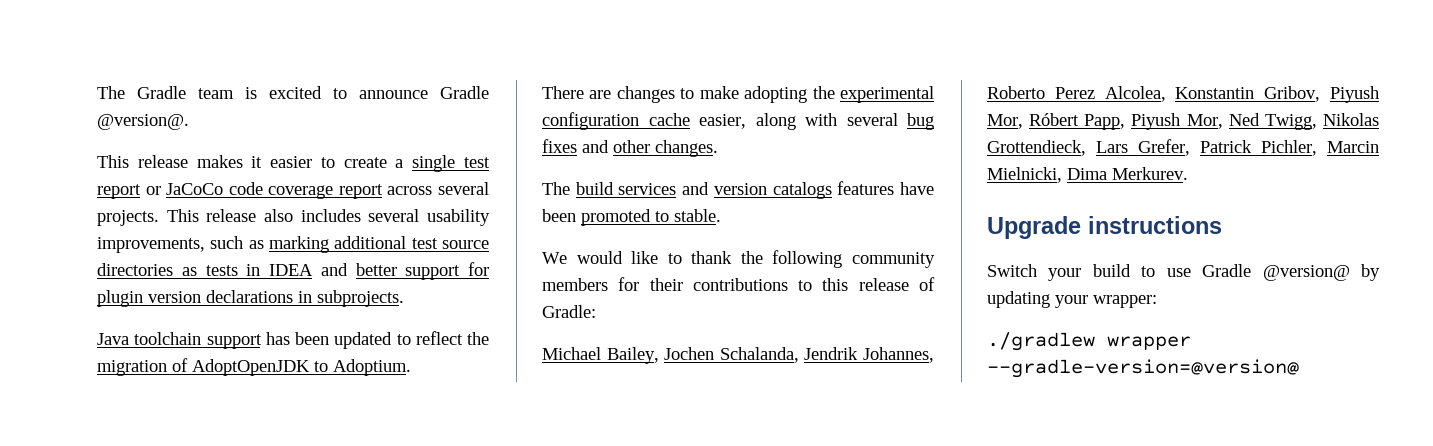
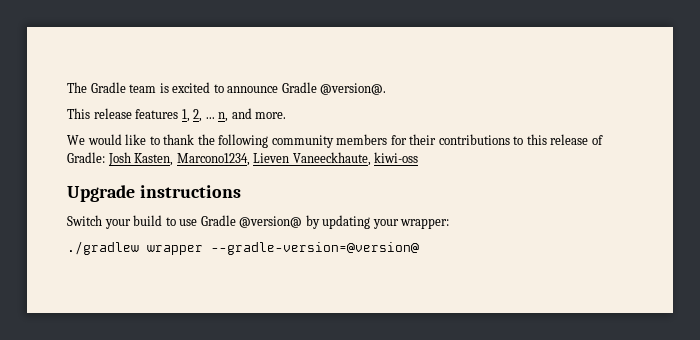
[196,155,490,172] [97,182,489,199] [97,209,490,226] [97,236,489,253] [97,262,489,280] [97,290,404,307] [97,331,489,349] [97,358,411,376] [542,86,934,103] [542,112,934,130] [542,139,718,157] [542,181,934,199] [542,209,721,226] makes it easier to create a single test report or JaCoCo code coverage report across several projects. This release also includes several usability improvements, such as marking additional test source directories as tests in IDEA and better support for plugin version declarations in subprojects. // Java toolchain support has been updated to reflect the migration of AdoptOpenJDK to Adoptium. // There are changes to make adopting the experimental configuration cache easier, along with several bug fixes and other changes. // The build services and version catalogs features have been promoted to stable. -> [135,108,287,122] features 1, 2, ... n, and more.
[542,347,934,364] [987,86,1379,103] [987,113,1379,130] [987,139,1379,156] [987,167,1188,183] // Michael Bailey, Jochen Schalanda, Jendrik Johannes, Roberto Perez Alcolea, Konstantin Gribov, Piyush Mor, Róbert Papp, Piyush Mor, Ned Twigg, Nikolas Grottendieck, Lars Grefer, Patrick Pichler, Marcin Mielnicki, Dima Merkurev. -> [107,152,419,166] Josh Kasten, Marcono1234, Lieven Vaneeckhaute, kiwi-oss

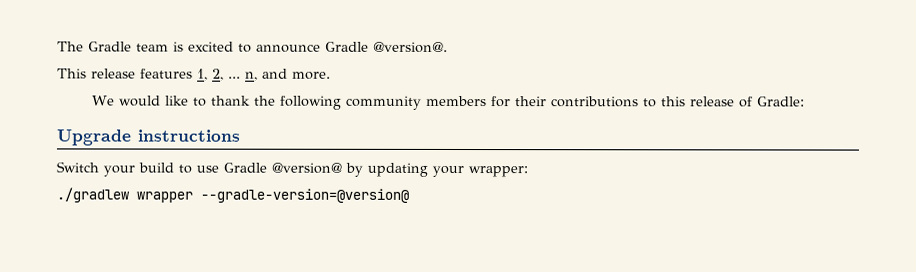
[107,152,419,166] Josh Kasten, Marcono1234, Lieven Vaneeckhaute, kiwi-oss -> (805, 101) none

